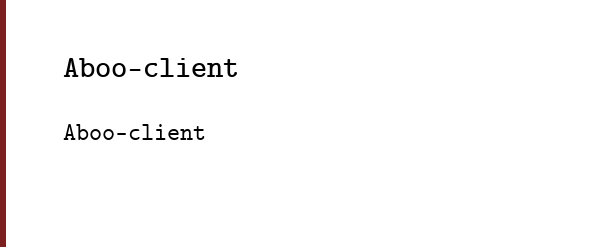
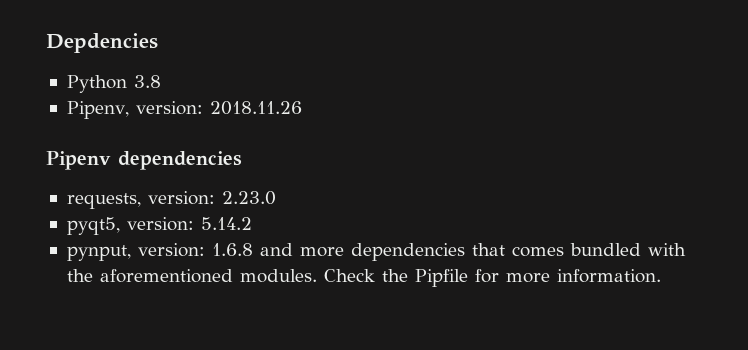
[63,58,239,77] [63,124,206,140] Aboo-client // Aboo-client -> [46,33,158,53] [66,75,161,93] [66,101,302,119] [46,151,242,170] [66,191,276,209] [66,217,252,235] [66,243,686,261] [66,269,661,287] Depdencies // Python 3.8 // Pipenv, version: 2018.11.26 // Pipenv dependencies // requests, version: 2.23.0 // pyqt5, version: 5.14.2 // pynput, version: 1.6.8 and more dependencies that comes bundled with the aforementioned modules. Check the Pipfile for more information.

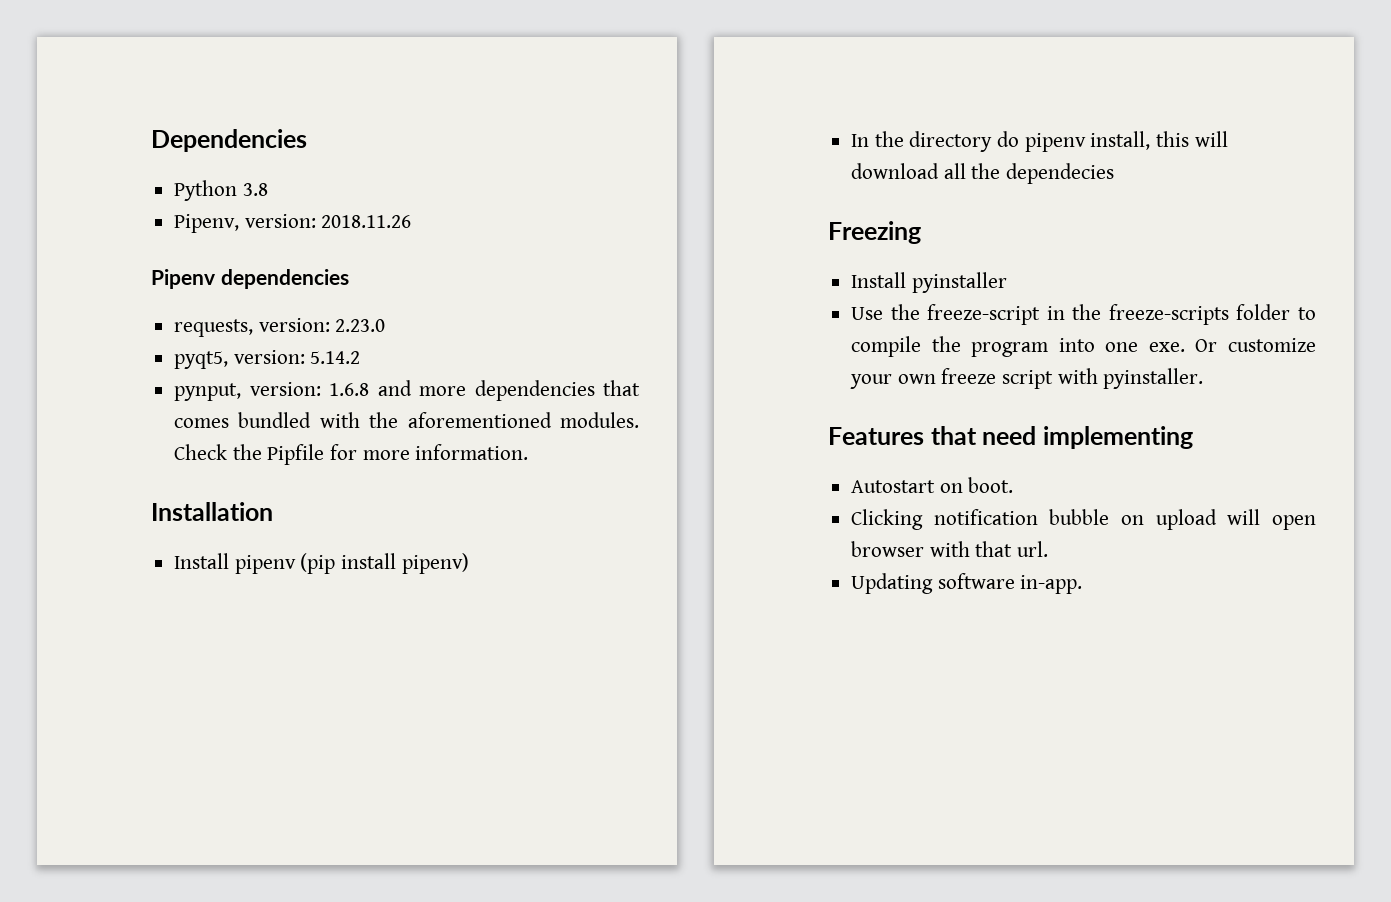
[46,33,158,53] Depdencies -> [151,129,307,152] Dependencies
(661, 276) none -> [151,502,273,521] [174,553,469,574] [851,131,1228,152] [851,163,1115,184] [828,221,921,244] [851,272,1007,293] [851,304,1316,325] [851,336,1316,357] [850,368,1204,389] [828,426,1193,449] [851,477,1014,493] [851,509,1316,530] [851,541,1049,557] [851,573,1083,594] // Installation // Install pipenv (pip install pipenv) // In the directory do pipenv install, this will download all the dependecies // Freezing // Install pyinstaller // Use the freeze-script in the freeze-scripts folder to compile the program into one exe. Or customize your own freeze script with pyinstaller. // Features that need implementing // Autostart on boot. // Clicking notification bubble on upload will open browser with that url. // Updating software in-app.

